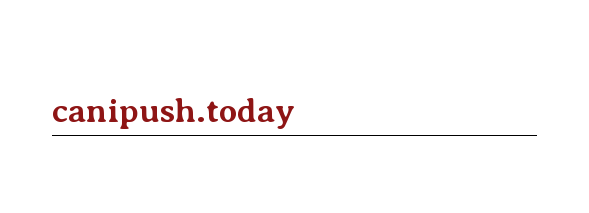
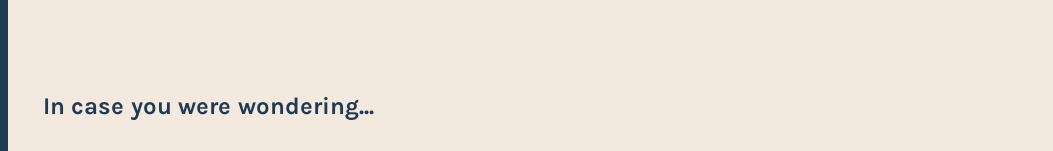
[52,98,295,129] canipush.today -> [43,96,374,121] In case you were wondering...

